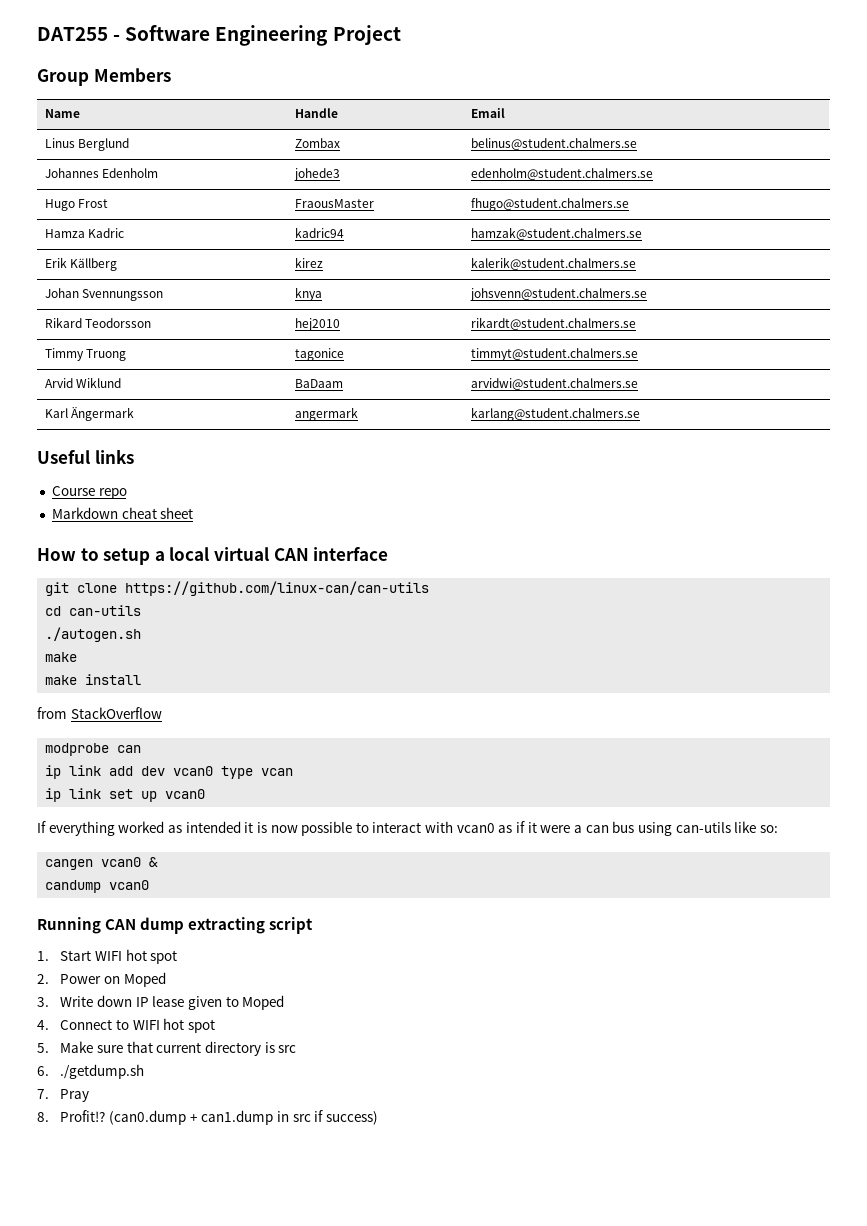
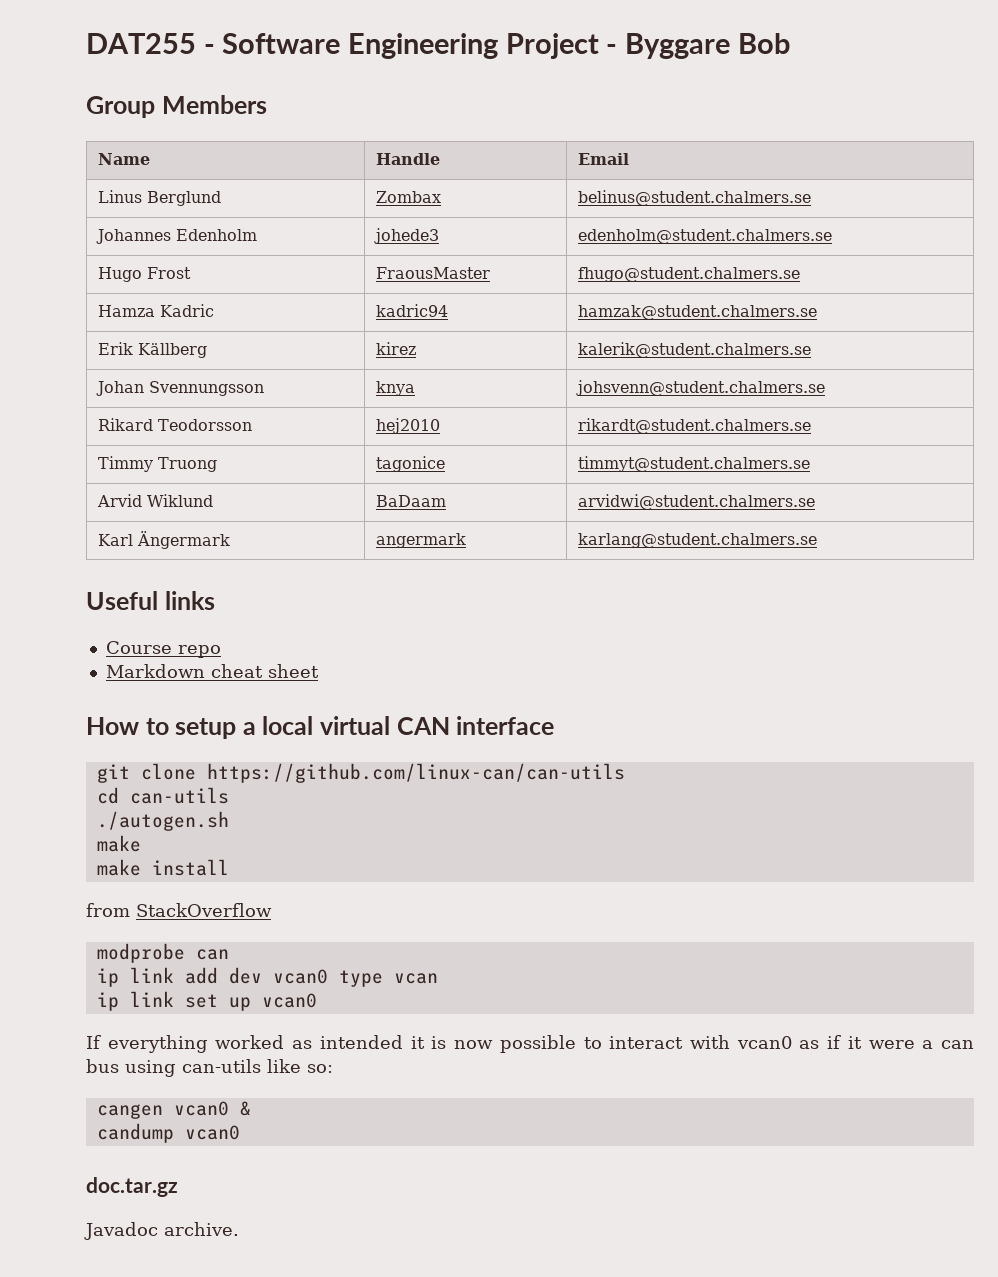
(401, 35) none -> [606,33,790,59] - Byggare Bob
[37,917,314,934] [37,949,178,964] [37,972,166,987] [37,995,285,1010] [37,1018,215,1033] [37,1041,297,1056] [37,1064,145,1079] [37,1089,90,1102] [37,1110,378,1125] Running CAN dump extracting script // 1. Start WIFI hot spot // 2. Power on Moped // 3. Write down IP lease given to Moped // 4. Connect to WIFI hot spot // 5. Make sure that current directory is src // 6. ./getdump.sh // 7. Pray // 8. Profit!? (can0.dump + can1.dump in src if success) -> [86,1177,178,1197] [84,1222,239,1240] doc.tar.gz // Javadoc archive.

